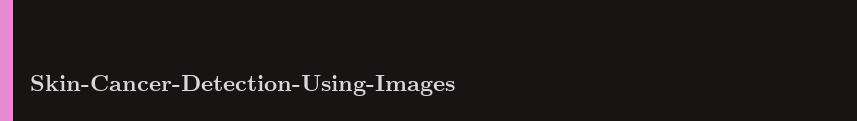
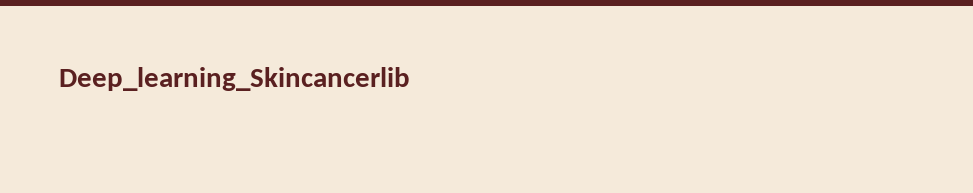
[30,75,455,96] Skin-Cancer-Detection-Using-Images -> [59,67,410,91] Deep_learning_Skincancerlib

